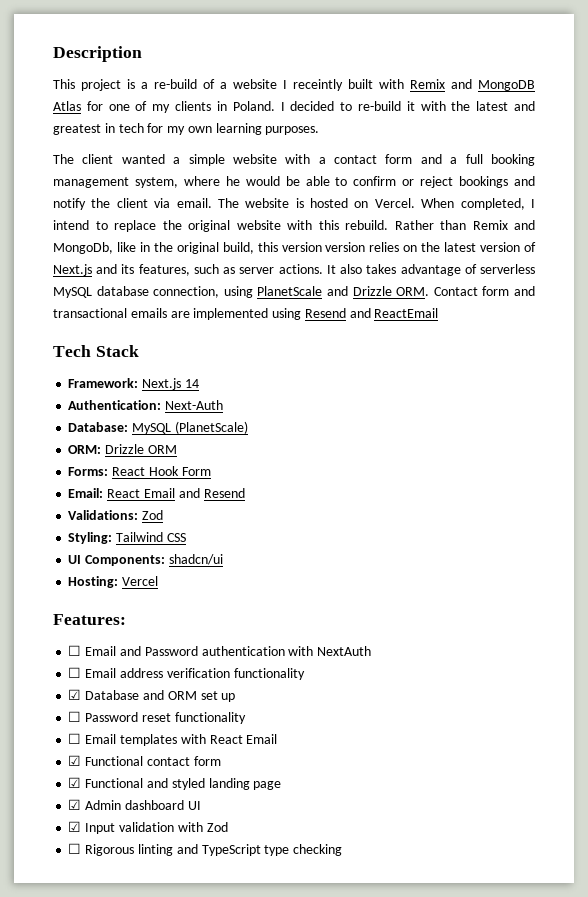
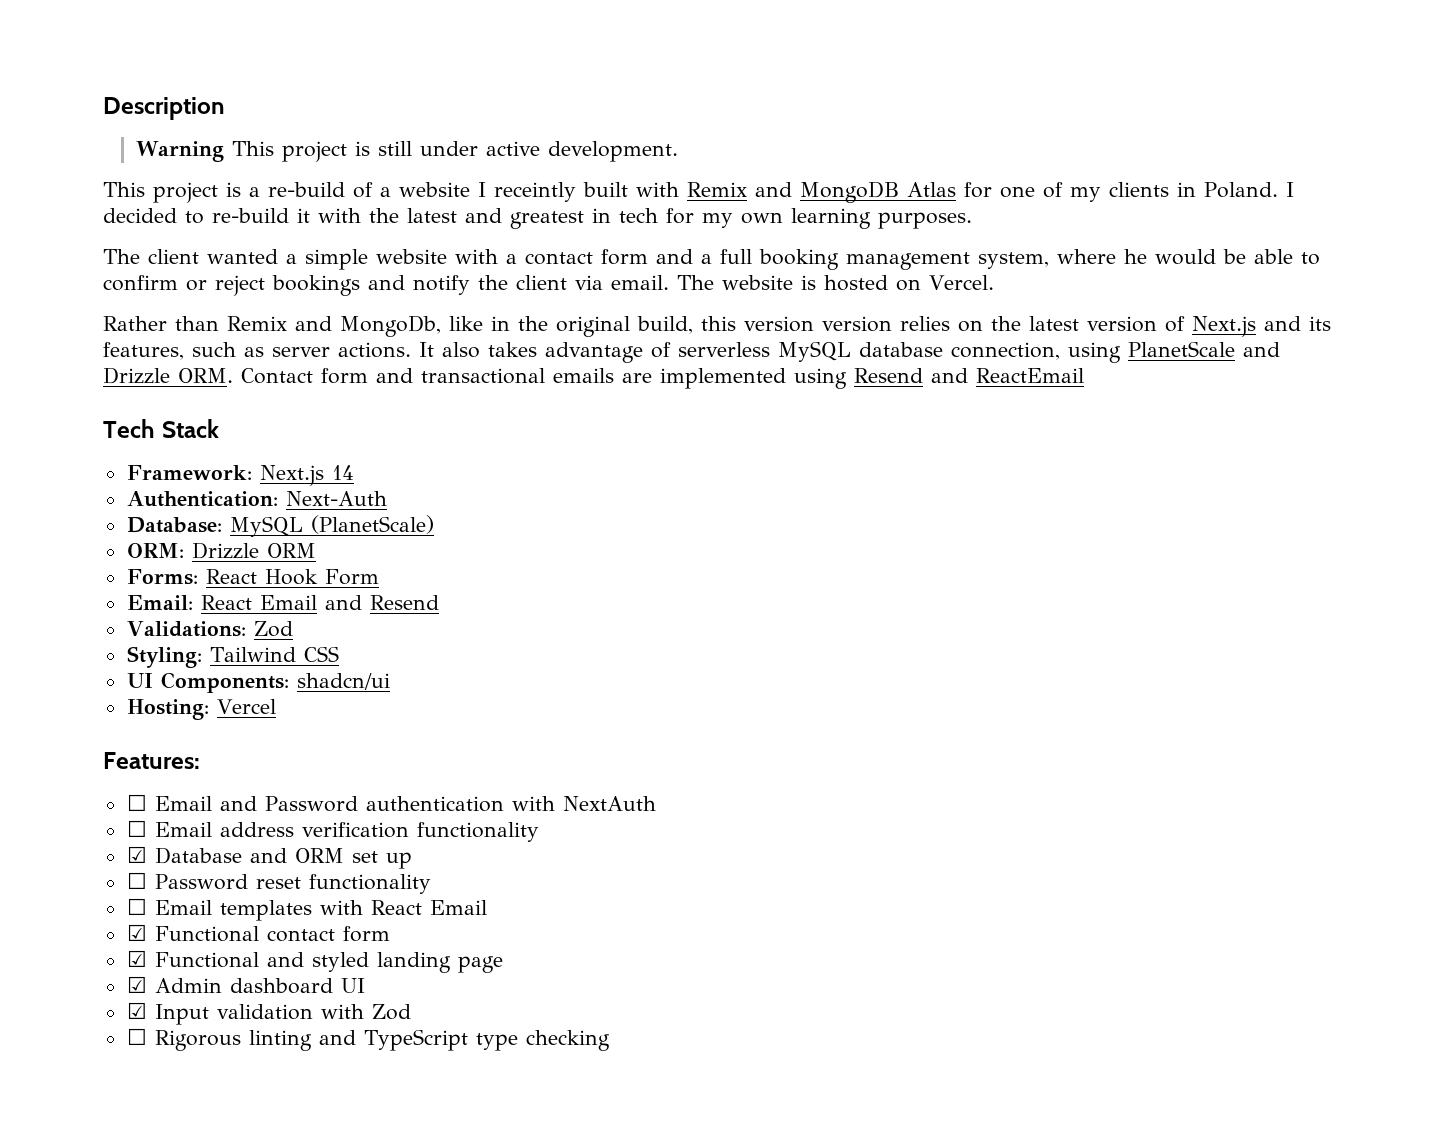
(142, 54) none -> [135,141,678,162] // Warning This project is still under active development.
[421,198,535,210] [53,220,388,232] When completed, I intend to replace the original website with this rebuild. -> (994, 282) //

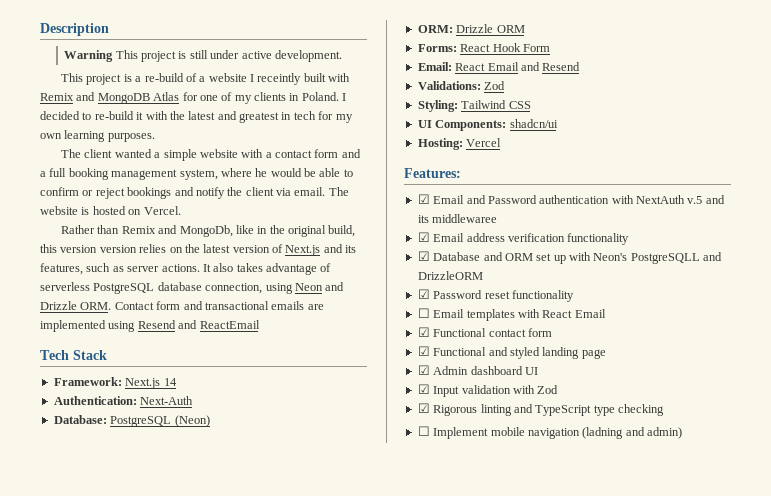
[778,341,851,362] MySQL -> [93,283,155,294] PostgreSQL
[1128,341,1235,357] PlanetScale -> [294,283,323,291] Neon
[229,515,434,537] MySQL (PlanetScale) -> [110,415,210,427] PostgreSQL (Neon)
[126,794,147,811] ☐ -> [417,194,430,204] ☑
[126,820,147,837] // ☐ -> [687,195,725,204] [417,214,498,223] [417,232,430,242] v.5 and its middlewaree // ☑
[126,872,147,889] // ☐ -> [569,252,723,264] [417,271,483,280] [417,289,430,299] with Neon's PostgreSQLL and DrizzleORM // ☑
[126,1028,147,1045] ☐ -> [417,403,430,413] ☑
(610, 1040) none -> [417,426,682,439] // ☐ Implement mobile navigation (ladning and admin)

